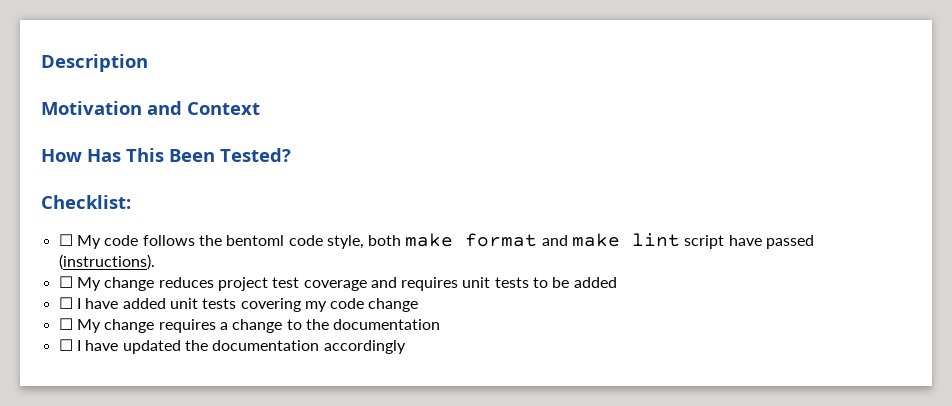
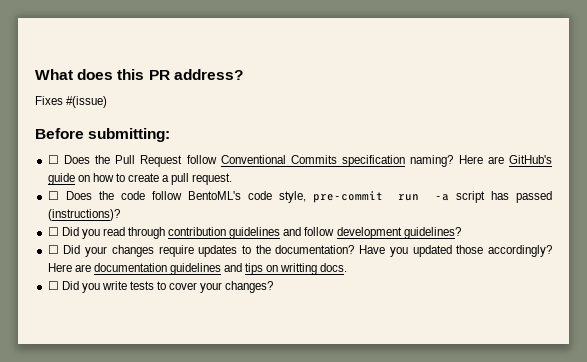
[41,54,148,72] [41,101,260,115] [41,148,291,162] [41,195,131,209] [58,233,815,249] [58,254,155,270] [58,276,617,291] [58,297,419,312] [58,318,441,333] [58,339,406,354] Description // Motivation and Context // How Has This Been Tested? // Checklist: // ☐ My code follows the bentoml code style, both make format and make lint script have passed (instructions). // ☐ My change reduces project test coverage and requires unit tests to be added // ☐ I have added unit tests covering my code change // ☐ My change requires a change to the documentation // ☐ I have updated the documentation accordingly -> [35,69,243,80] [35,96,108,108] [35,128,171,142] [47,155,552,167] [47,173,233,185] [47,191,552,203] [47,209,120,221] [47,227,461,239] [47,245,552,257] [47,263,348,275] [47,281,274,293] What does this PR address? // Fixes #(issue) // Before submitting: // ☐ Does the Pull Request follow Conventional Commits specification naming? Here are GitHub's guide on how to create a pull request. // ☐ Does the code follow BentoML's code style, pre-commit run -a script has passed (instructions)? // ☐ Did you read through contribution guidelines and follow development guidelines? // ☐ Did your changes require updates to the documentation? Have you updated those accordingly? Here are documentation guidelines and tips on writting docs. // ☐ Did you write tests to cover your changes?

